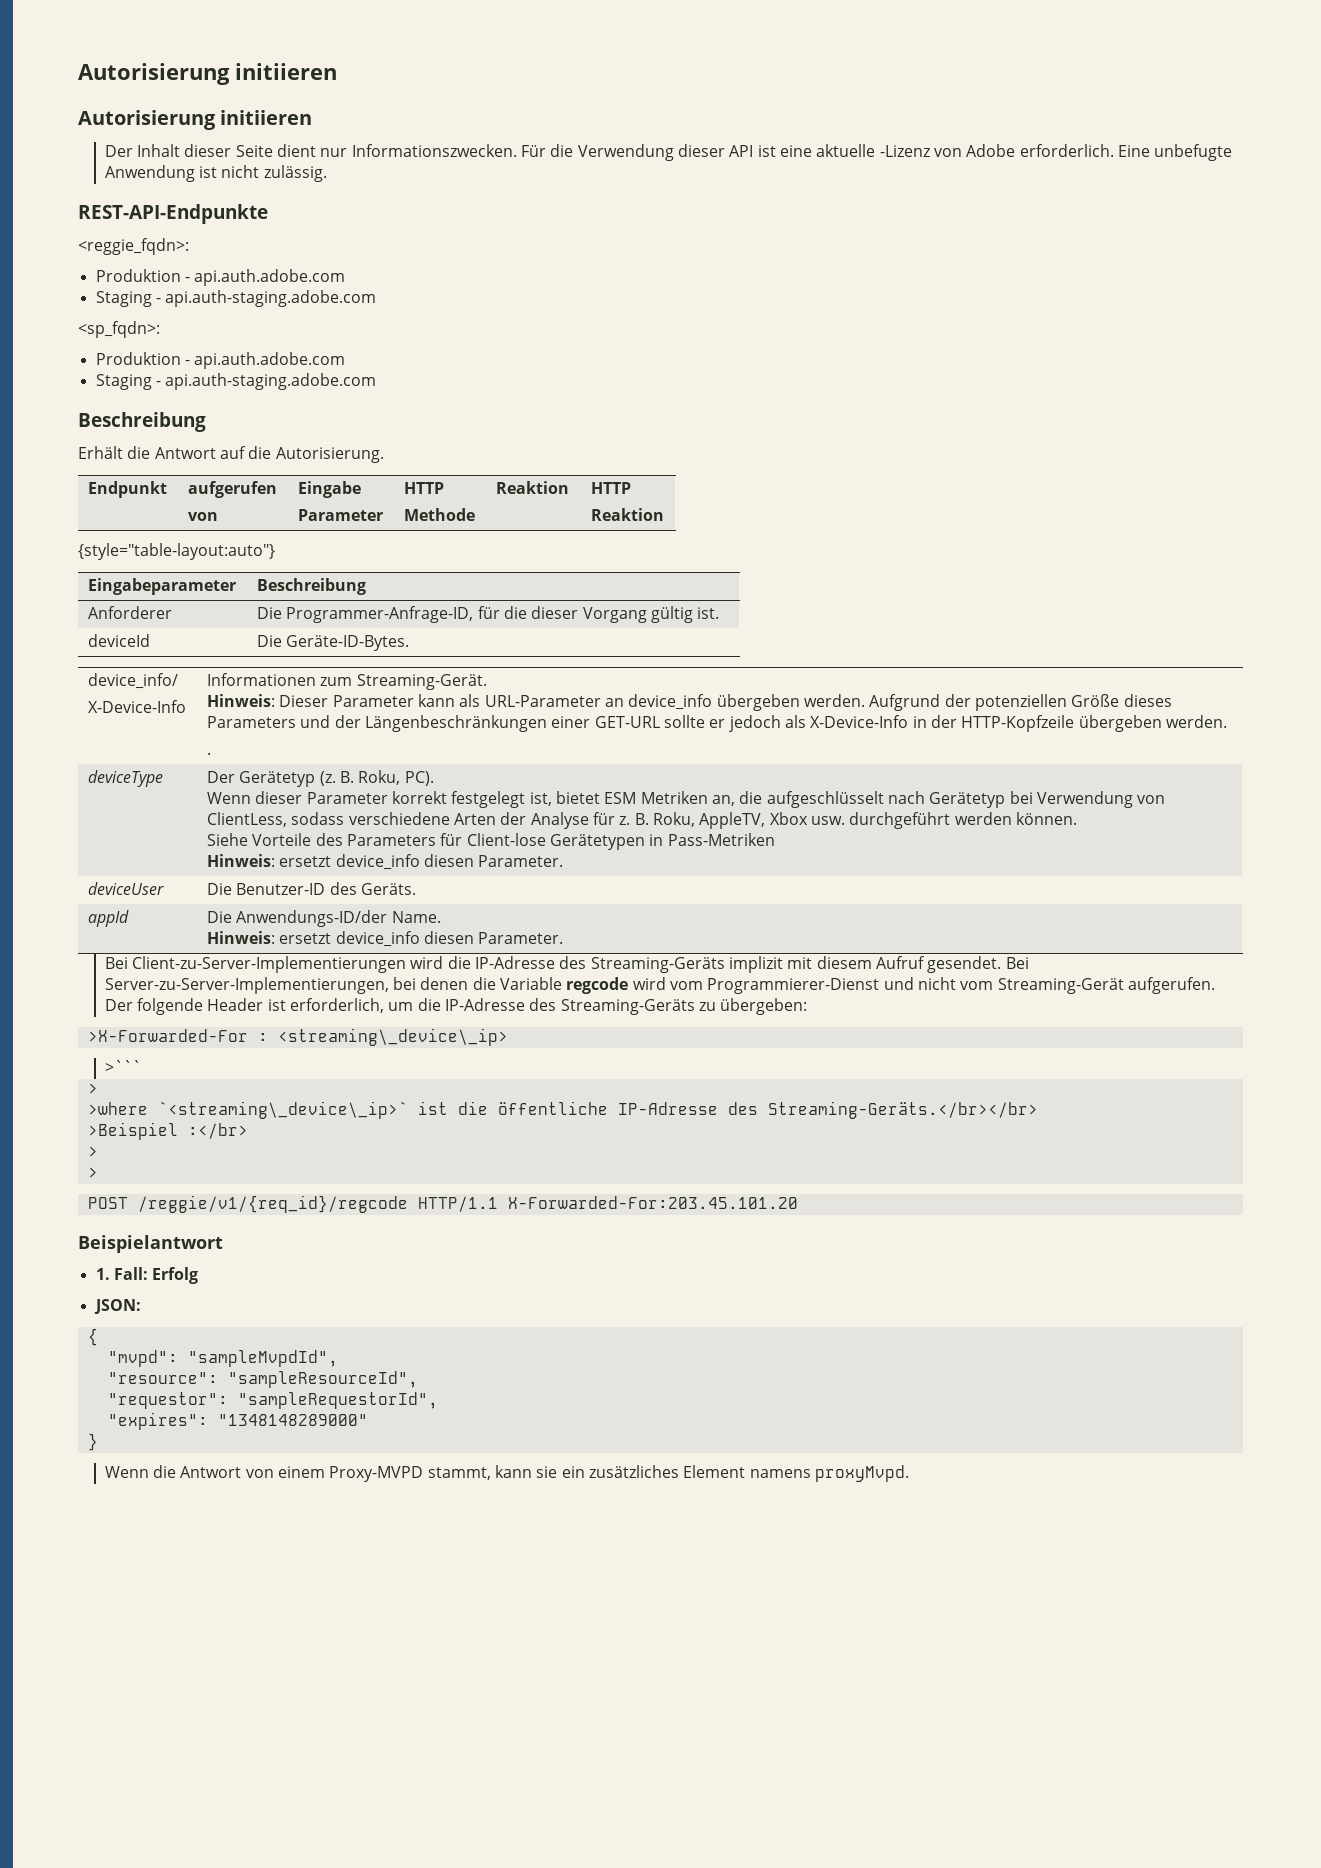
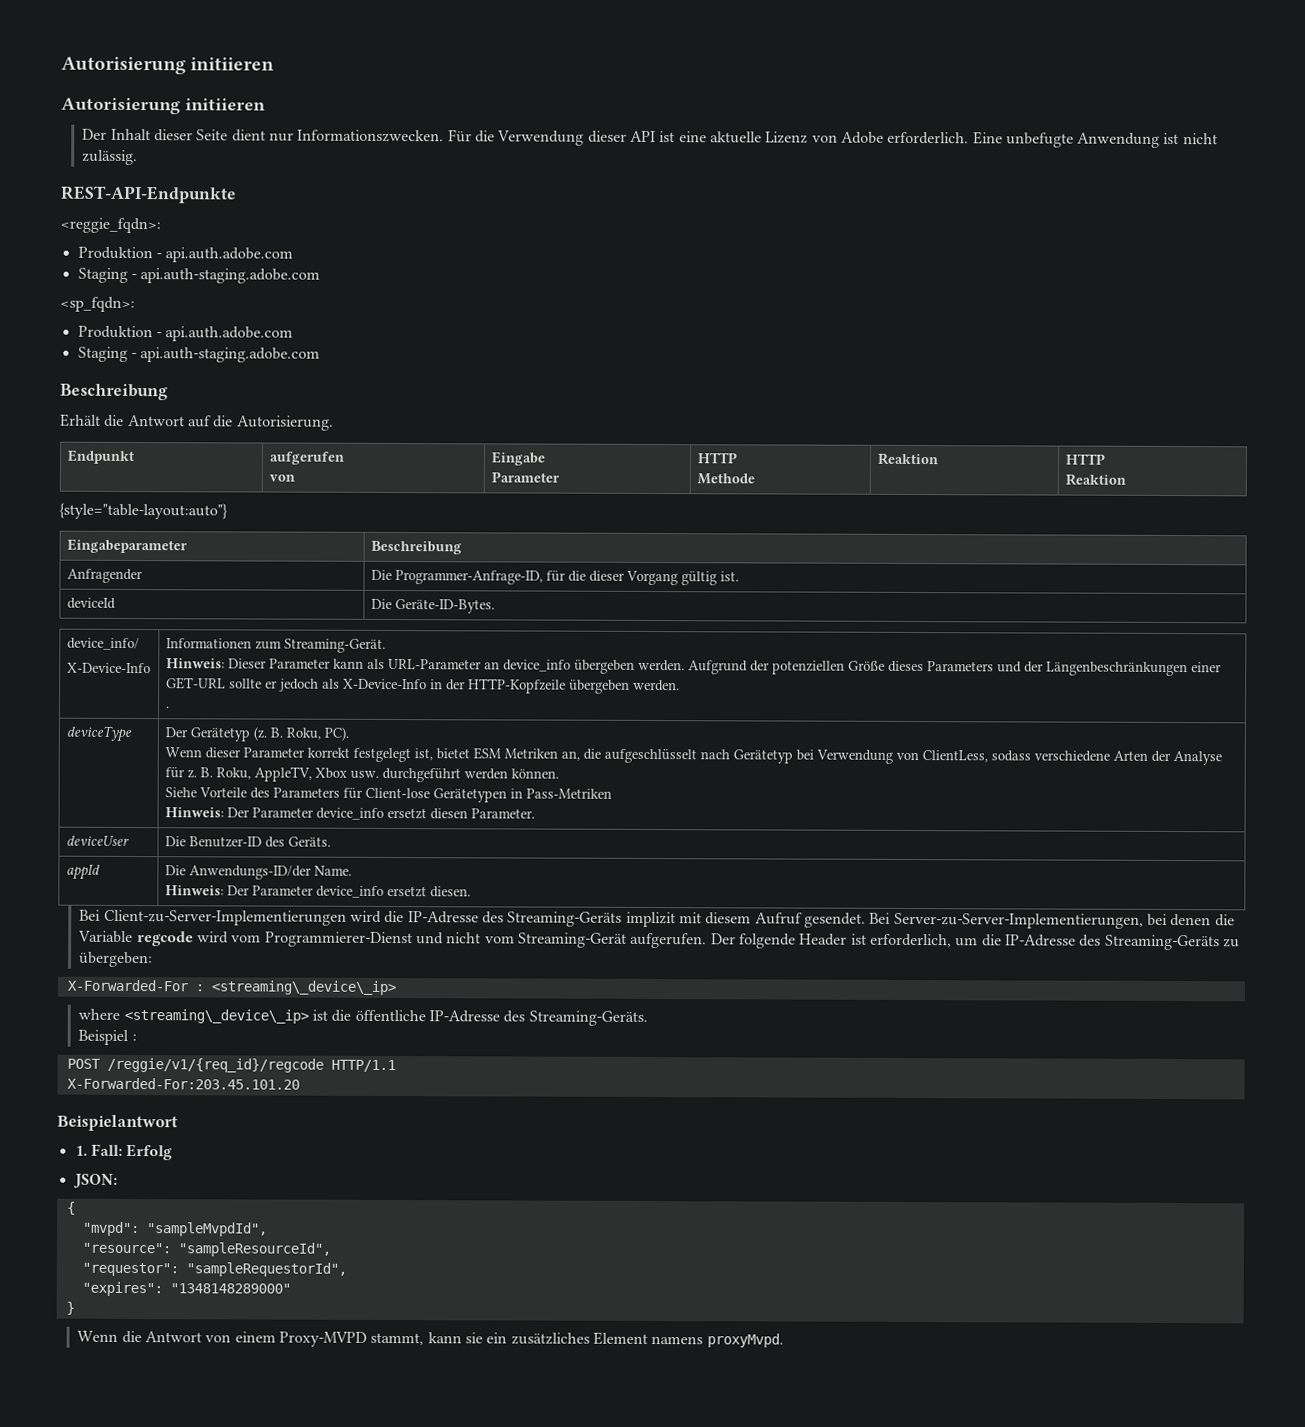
[879,145,930,157] -Lizenz -> [765,131,809,144] Lizenz
[88,606,173,619] Anforderer -> [66,568,143,584] Anfragender
[279,854,420,870] ersetzt device_info -> [226,807,427,820] Der Parameter device_info ersetzt
[279,931,564,947] ersetzt device_info diesen Parameter. -> [226,885,471,898] Der Parameter device_info ersetzt diesen.
[87,1029,248,1042] >X-Forwarded-For -> [66,979,188,992] X-Forwarded-For
[104,1060,141,1073] [87,1083,98,1094] [87,1101,408,1119] >``` // > // >where `<streaming\_device\_ip>` -> [78,1008,309,1024] where <streaming\_device\_ip>
[767,1101,1038,1119] [87,1122,248,1140] [87,1146,98,1157] [87,1167,98,1178] Streaming-Geräts.</br></br> // >Beispiel :</br> // > // > -> [528,1010,648,1026] [78,1029,137,1045] Streaming-Geräts. // Beispiel :
(498, 1204) none -> (396, 1066) //

